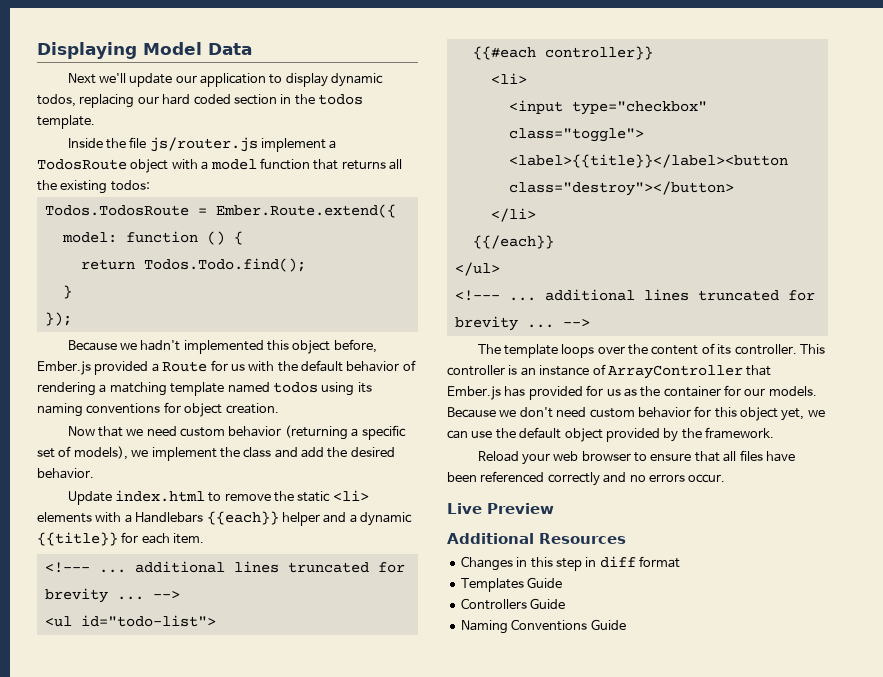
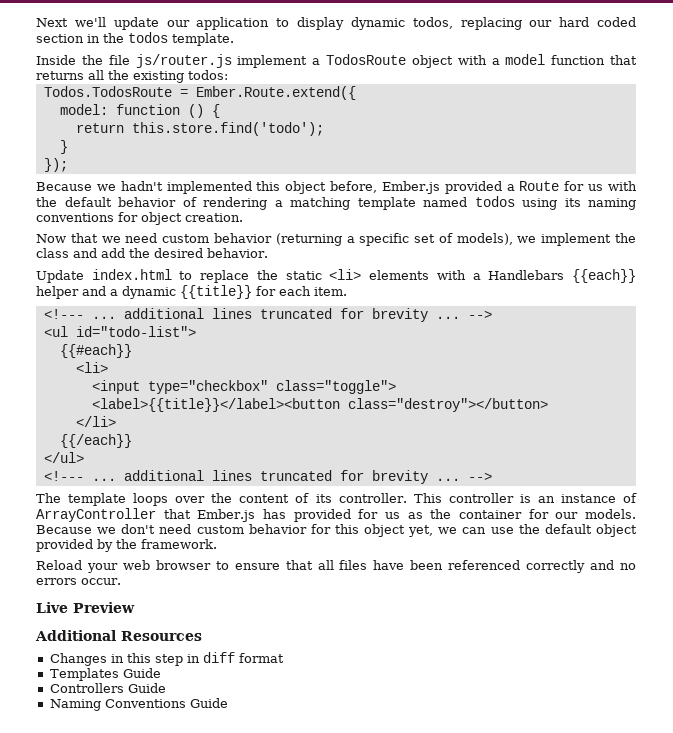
[37,42,252,59] Displaying Model Data // -> (36, 22) none
[143,258,306,272] Todos.Todo.find(); -> [131,122,324,136] this.store.find('todo');
[224,493,271,501] remove -> [200,270,250,283] replace
[472,46,653,60] {{#each controller}} -> [59,344,132,358] {{#each}}

